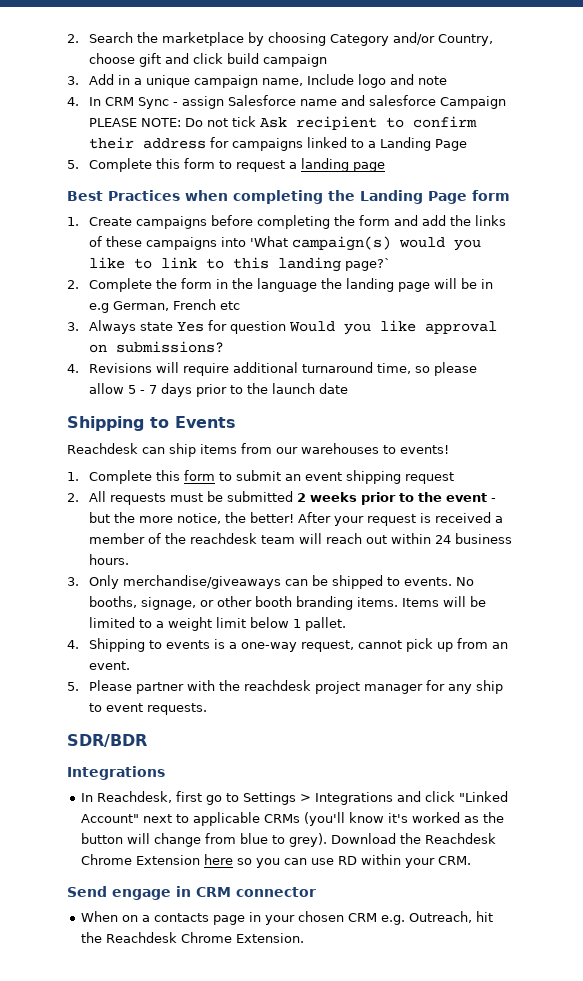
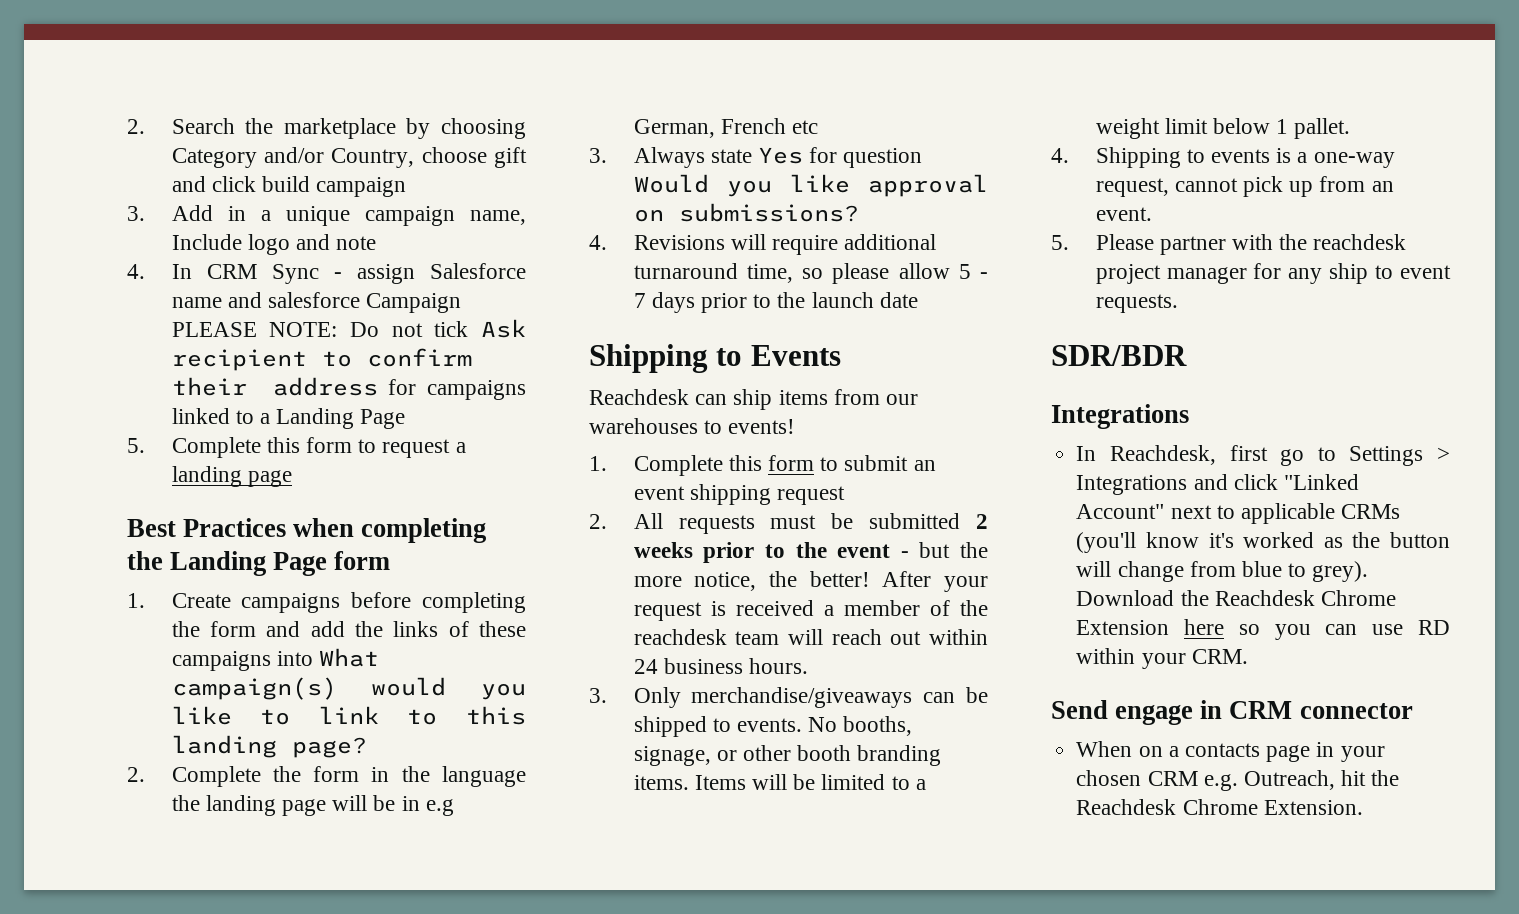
[250,236,289,247] 'What -> [319,648,380,667] What
[345,258,392,271] page?` -> [291,737,367,758] page?

